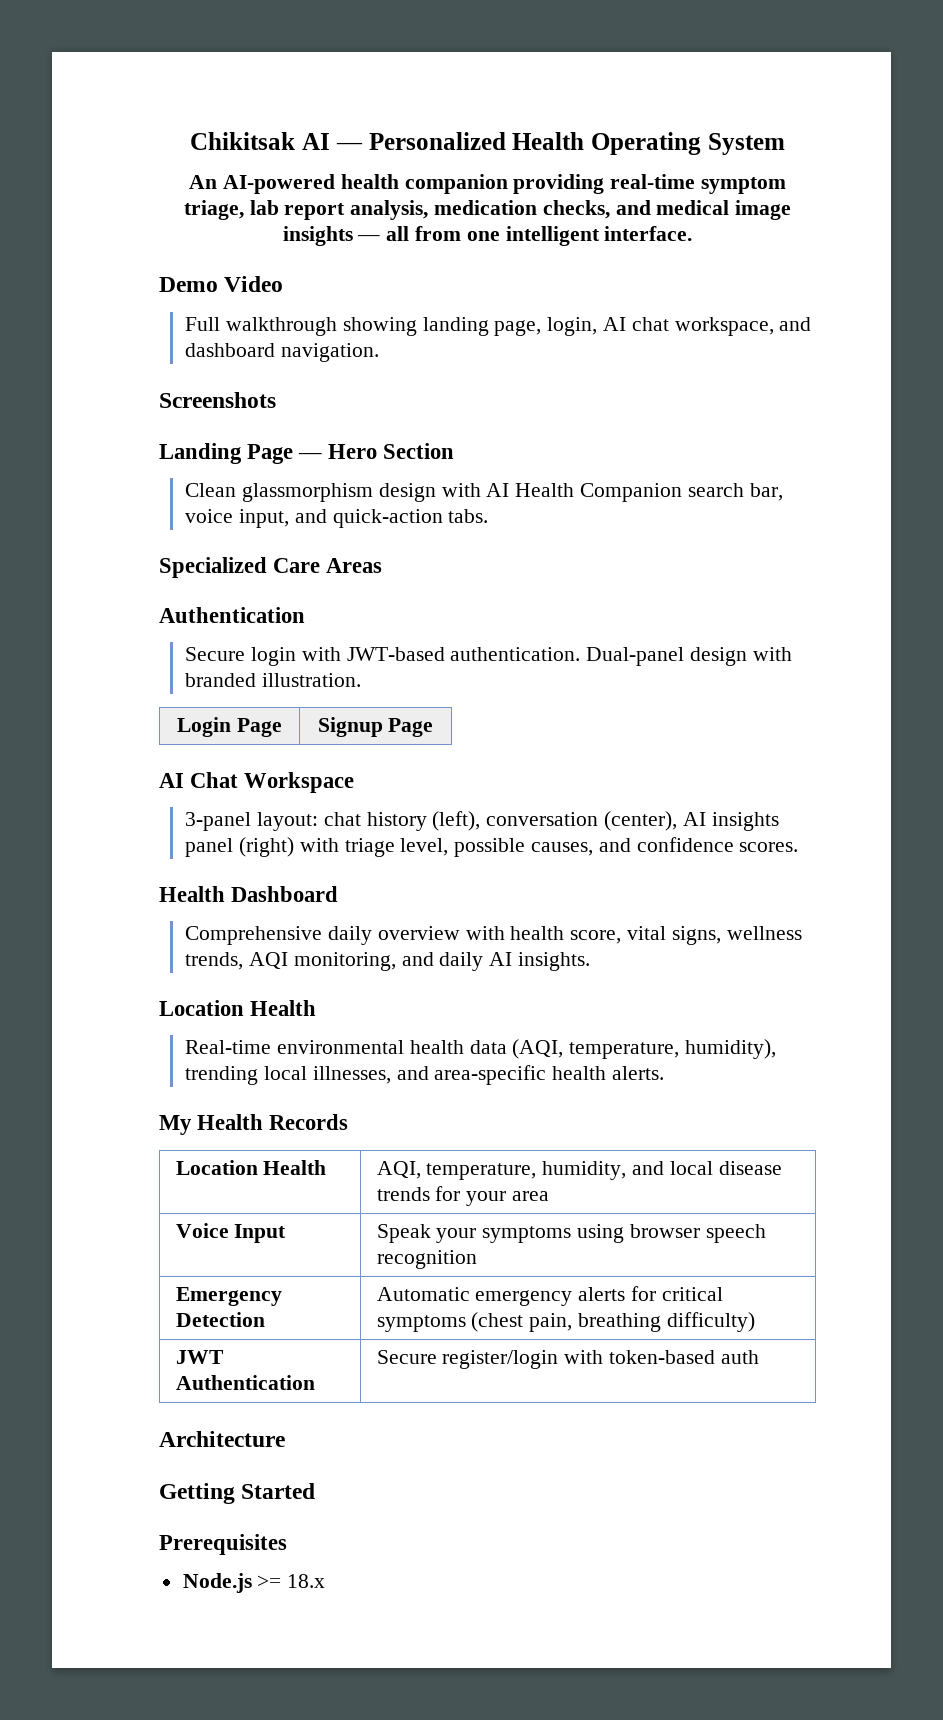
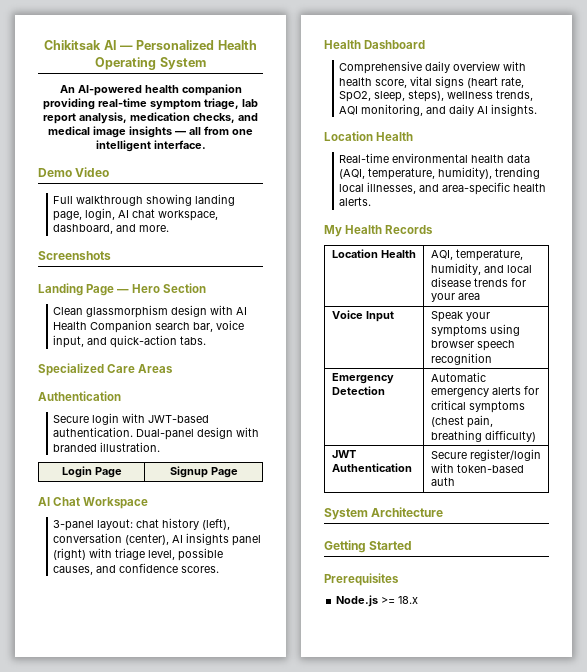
[779,317,812,331] [185,343,379,362] and dashboard navigation. -> [53,224,170,234] dashboard, and more.
[671,926,721,945] signs, -> [435,76,525,88] [339,90,445,102] signs (heart rate, SpO2, sleep, steps),
(759, 1357) none -> [324,508,368,520] System

